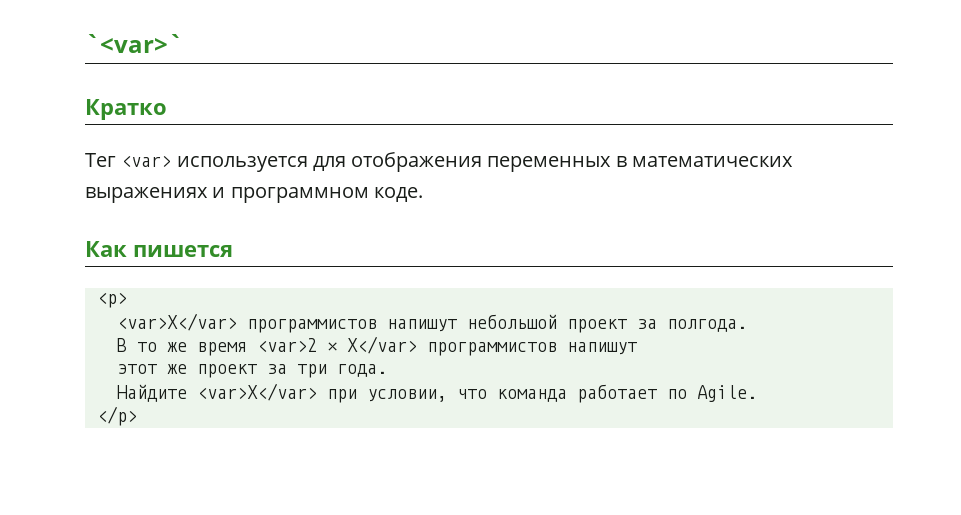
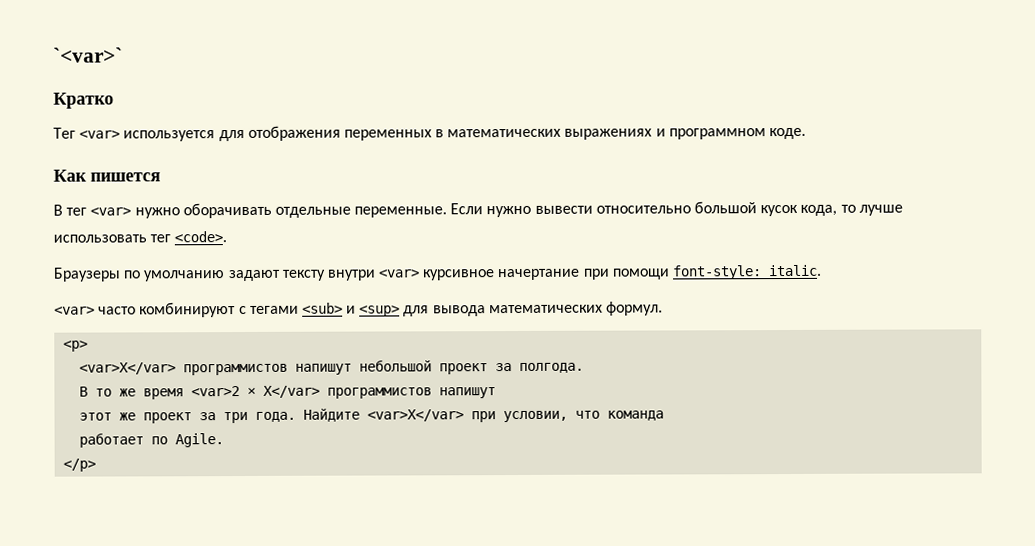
(233, 251) none -> [53,201,903,219] [53,231,228,243] [53,264,823,282] [54,301,664,318] // В тег <var> нужно оборачивать отдельные переменные. Если нужно вывести относительно большой кусок кода, то лучше использовать тег <code>. // Браузеры по умолчанию задают тексту внутри <var> курсивное начертание при помощи font-style: italic. // <var> часто комбинируют с тегами <sub> и <sup> для вывода математических формул.
(387, 370) // -> (297, 416) none
(567, 395) none -> (665, 415) //

